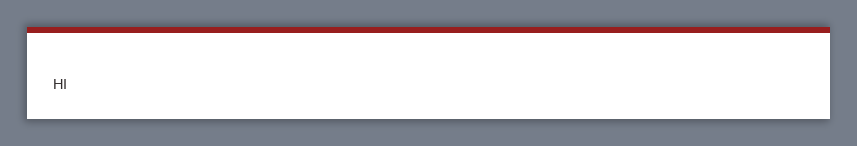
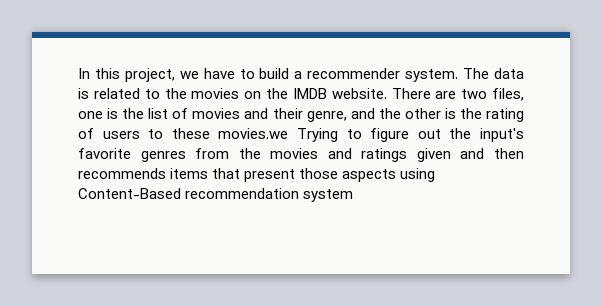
[53,79,67,89] HI -> [78,68,524,82] [78,88,524,101] [78,108,524,122] [78,128,525,142] [78,148,524,162] [78,168,436,182] [78,188,354,202] In this project, we have to build a recommender system. The data is related to the movies on the IMDB website. There are two files, one is the list of movies and their genre, and the other is the rating of users to these movies.we Trying to figure out the input's favorite genres from the movies and ratings given and then recommends items that present those aspects using Content-Based recommendation system

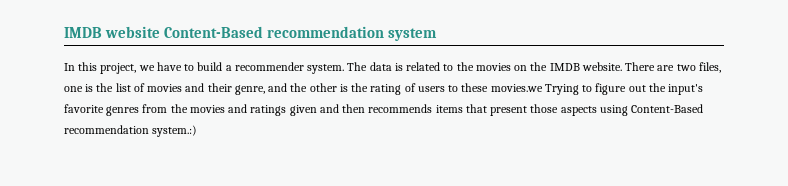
(78, 73) none -> [64,26,438,41] IMDB website Content-Based recommendation system //
[303,189,354,202] system -> [152,125,198,137] system.:)

